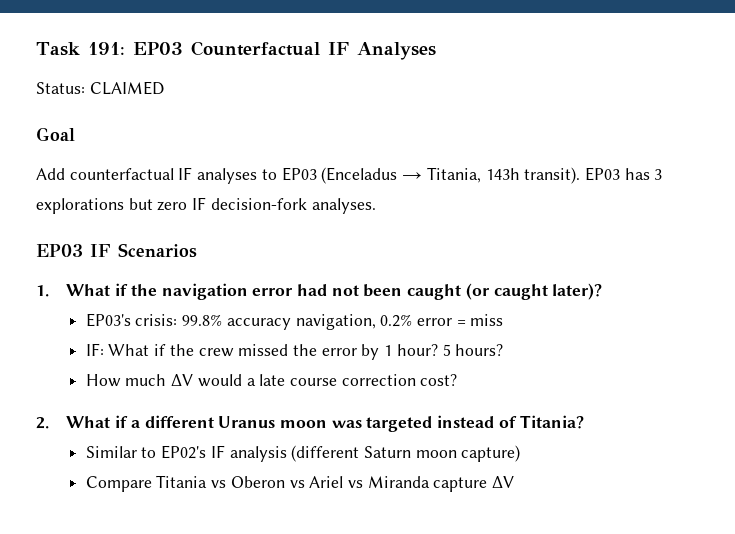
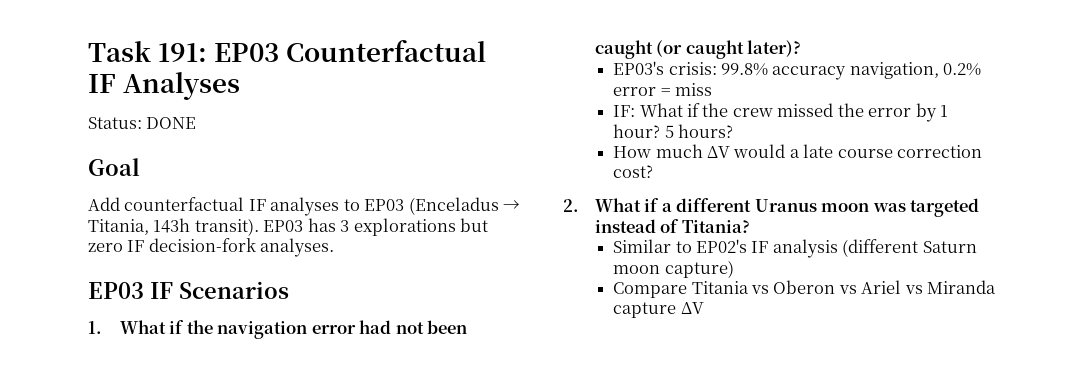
[89,81,164,95] CLAIMED -> [146,117,197,129] DONE

